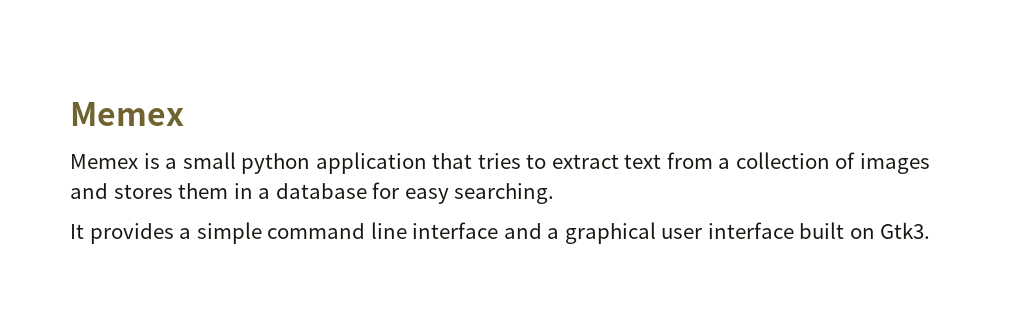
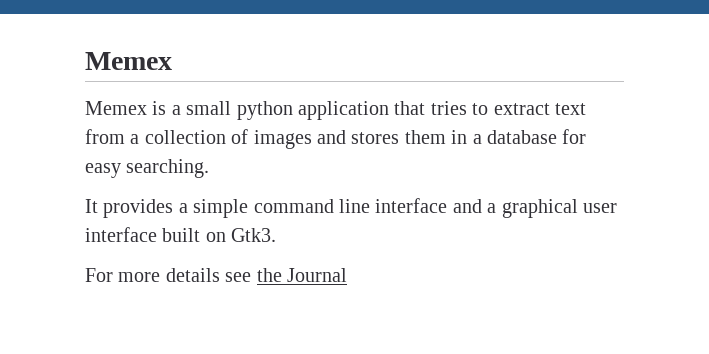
(931, 230) none -> [85,268,347,282] // For more details see the Journal

